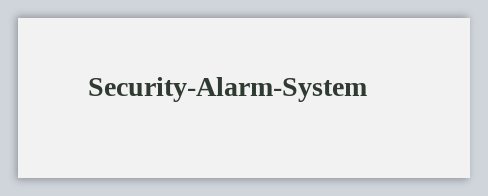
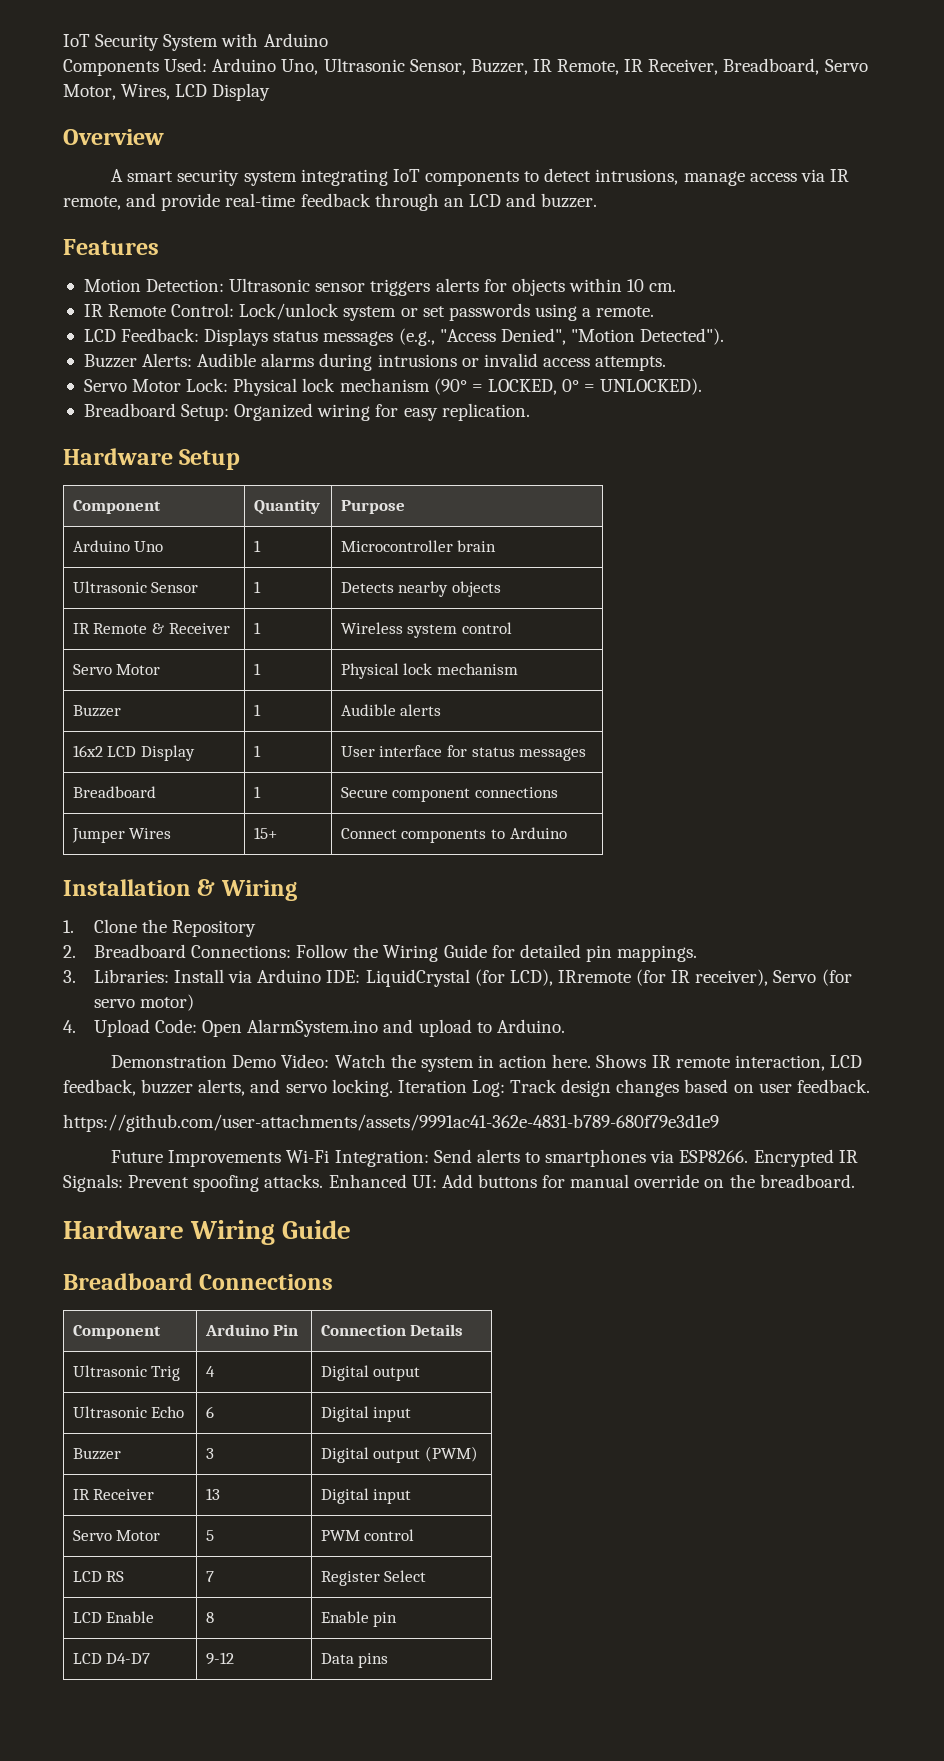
[88,77,367,102] Security-Alarm-System -> [63,33,328,51] [63,58,868,76] [63,83,271,101] [63,129,164,145] [111,168,849,186] [63,193,598,211] [63,239,159,255] [83,278,677,296] [83,303,655,321] [83,328,725,346] [83,353,667,371] [83,378,703,396] [83,403,530,421] [63,448,241,470] [72,500,161,514] [253,499,320,515] [340,500,405,514] [72,540,164,552] [253,540,261,552] [340,540,497,552] [72,581,199,593] [253,581,261,593] [340,581,502,597] [72,623,230,634] [253,622,261,634] [340,622,513,638] [72,664,161,675] [253,663,261,675] [340,663,519,679] [72,705,121,717] [253,704,261,716] [340,704,442,716] [72,745,196,761] [253,745,261,757] [340,745,587,761] [72,786,156,798] [253,786,261,798] [340,787,559,802] [71,828,172,843] [253,827,277,839] [340,827,567,843] [63,879,297,901] [63,919,257,937] [63,944,698,962] [63,969,852,987] [93,994,195,1011] [63,1019,565,1037] [111,1054,862,1072] [63,1079,870,1097] [63,1114,719,1132] [111,1149,858,1167] [63,1174,855,1192] [63,1220,352,1245] [63,1273,334,1290] [72,1325,161,1339] [204,1324,299,1336] [320,1324,464,1336] [72,1365,181,1381] [205,1366,215,1377] [320,1365,421,1381] [72,1406,185,1418] [205,1406,214,1418] [320,1406,412,1422] [72,1448,121,1460] [205,1448,214,1459] [320,1446,479,1463] [72,1489,155,1500] [205,1488,220,1500] [320,1488,412,1504] [72,1530,161,1541] [205,1530,214,1541] [320,1529,415,1541] [72,1571,125,1582] [205,1571,214,1582] [320,1570,427,1586] [72,1611,155,1623] [205,1612,214,1623] [320,1611,398,1627] [72,1653,151,1664] [205,1652,234,1665] [320,1653,389,1668] IoT Security System with Arduino // Components Used: Arduino Uno, Ultrasonic Sensor, Buzzer, IR Remote, IR Receiver, Breadboard, Servo Motor, Wires, LCD Display // Overview // A smart security system integrating IoT components to detect intrusions, manage access via IR remote, and provide real-time feedback through an LCD and buzzer. // Features // Motion Detection: Ultrasonic sensor triggers alerts for objects within 10 cm. // IR Remote Control: Lock/unlock system or set passwords using a remote. // LCD Feedback: Displays status messages (e.g., "Access Denied", "Motion Detected"). // Buzzer Alerts: Audible alarms during intrusions or invalid access attempts. // Servo Motor Lock: Physical lock mechanism (90° = LOCKED, 0° = UNLOCKED). // Breadboard Setup: Organized wiring for easy replication. // Hardware Setup // Component | Quantity | Purpose // Arduino Uno | 1 | Microcontroller brain // Ultrasonic Sensor | 1 | Detects nearby objects // IR Remote & Receiver | 1 | Wireless system control // Servo Motor | 1 | Physical lock mechanism // Buzzer | 1 | Audible alerts // 16x2 LCD Display | 1 | User interface for status messages // Breadboard | 1 | Secure component connections // Jumper Wires | 15+ | Connect components to Arduino // Installation & Wiring // 1. Clone the Repository // 2. Breadboard Connections: Follow the Wiring Guide for detailed pin mappings. // 3. Libraries: Install via Arduino IDE: LiquidCrystal (for LCD), IRremote (for IR receiver), Servo (for servo motor) // 4. Upload Code: Open AlarmSystem.ino and upload to Arduino. // Demonstration Demo Video: Watch the system in action here. Shows IR remote interaction, LCD feedback, buzzer alerts, and servo locking. Iteration Log: Track design changes based on user feedback. // https://github.com/user-attachments/assets/9991ac41-362e-4831-b789-680f79e3d1e9 // Future Improvements Wi-Fi Integration: Send alerts to smartphones via ESP8266. Encrypted IR Signals: Prevent spoofing attacks. Enhanced UI: Add buttons for manual override on the breadboard. // Hardware Wiring Guide // Breadboard Connections // Component | Arduino Pin | Connection Details // Ultrasonic Trig | 4 | Digital output // Ultrasonic Echo | 6 | Digital input // Buzzer | 3 | Digital output (PWM) // IR Receiver | 13 | Digital input // Servo Motor | 5 | PWM control // LCD RS | 7 | Register Select // LCD Enable | 8 | Enable pin // LCD D4-D7 | 9-12 | Data pins

